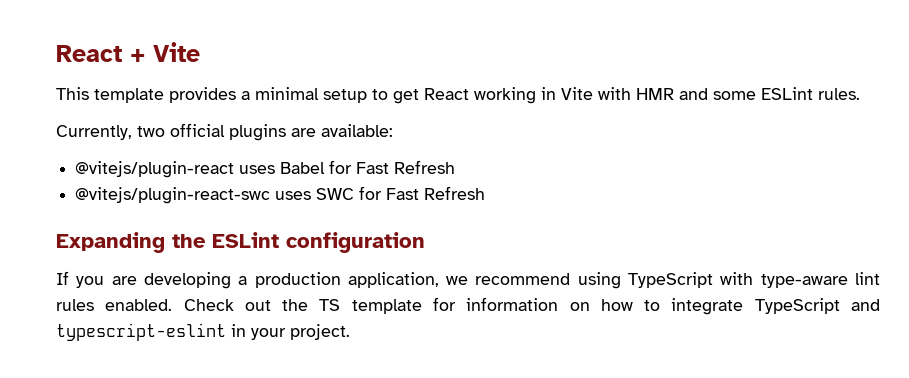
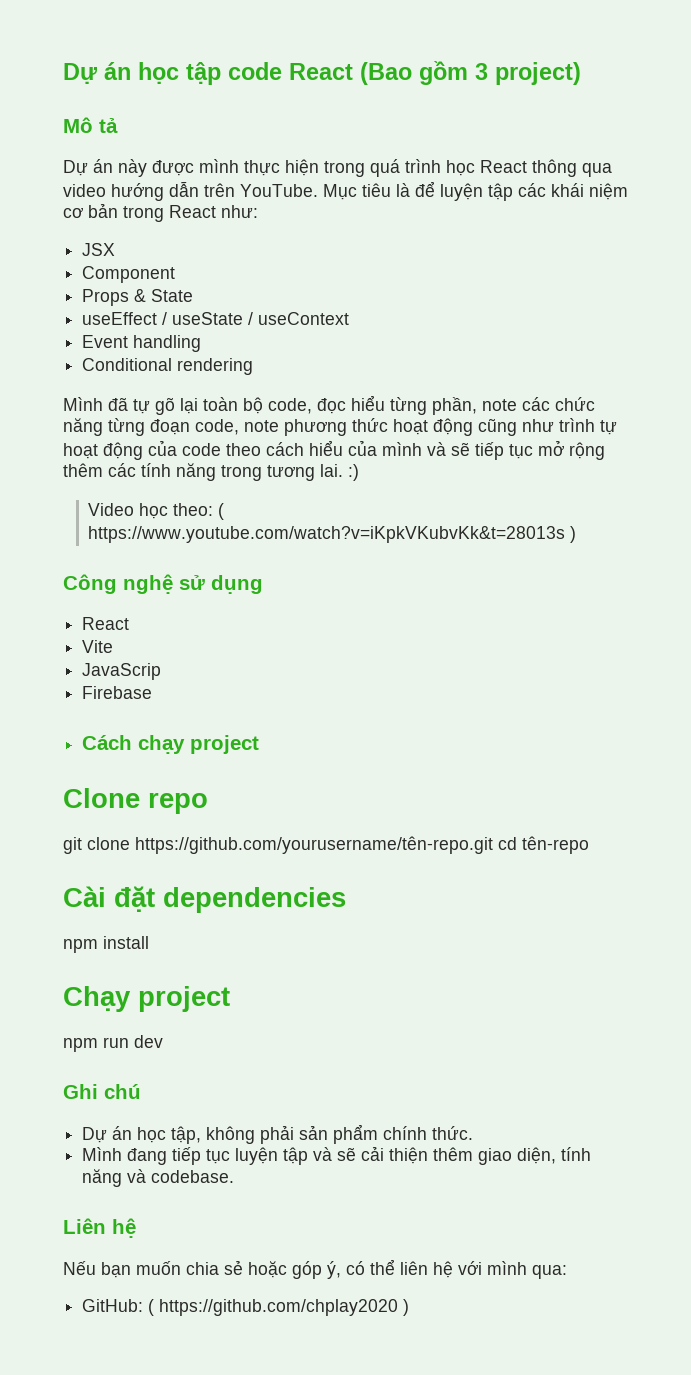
[56,42,200,62] [56,87,860,104] [56,123,393,141] [75,160,456,178] [75,186,486,204] [56,232,425,253] [56,271,880,289] [56,297,881,315] [56,323,350,341] React + Vite // This template provides a minimal setup to get React working in Vite with HMR and some ESLint rules. // Currently, two official plugins are available: // @vitejs/plugin-react uses Babel for Fast Refresh // @vitejs/plugin-react-swc uses SWC for Fast Refresh // Expanding the ESLint configuration // If you are developing a production application, we recommend using TypeScript with type-aware lint rules enabled. Check out the TS template for information on how to integrate TypeScript and typescript-eslint in your project. -> [63,61,581,85] [63,117,118,133] [63,159,612,177] [63,181,628,201] [63,203,258,222] [82,243,116,256] [82,266,176,283] [82,289,194,306] [82,312,350,325] [82,335,202,352] [82,358,254,375] [63,395,595,415] [63,418,617,436] [63,440,605,460] [63,463,359,481] [88,503,225,520] [88,526,577,543] [63,574,263,594] [82,617,130,630] [82,640,114,653] [82,663,162,680] [82,686,153,699] [82,735,260,754] [63,788,208,814] [63,836,589,854] [63,886,346,913] [63,936,149,953] [63,986,230,1012] [63,1035,163,1052] [63,1084,141,1099] [82,1124,474,1144] [82,1146,592,1165] [82,1169,235,1187] [63,1218,136,1238] [63,1259,567,1279] [82,1299,410,1316] Dự án học tập code React (Bao gồm 3 project) // Mô tả // Dự án này được mình thực hiện trong quá trình học React thông qua video hướng dẫn trên YouTube. Mục tiêu là để luyện tập các khái niệm cơ bản trong React như: // JSX // Component // Props & State // useEffect / useState / useContext // Event handling // Conditional rendering // Mình đã tự gõ lại toàn bộ code, đọc hiểu từng phần, note các chức năng từng đoạn code, note phương thức hoạt động cũng như trình tự hoạt động của code theo cách hiểu của mình và sẽ tiếp tục mở rộng thêm các tính năng trong tương lai. :) // Video học theo: ( https://www.youtube.com/watch?v=iKpkVKubvKk&t=28013s ) // Công nghệ sử dụng // React // Vite // JavaScrip // Firebase // Cách chạy project // Clone repo // git clone https://github.com/yourusername/tên-repo.git cd tên-repo // Cài đặt dependencies // npm install // Chạy project // npm run dev // Ghi chú // Dự án học tập, không phải sản phẩm chính thức. // Mình đang tiếp tục luyện tập và sẽ cải thiện thêm giao diện, tính năng và codebase. // Liên hệ // Nếu bạn muốn chia sẻ hoặc góp ý, có thể liên hệ với mình qua: // GitHub: ( https://github.com/chplay2020 )

